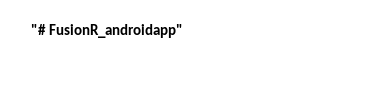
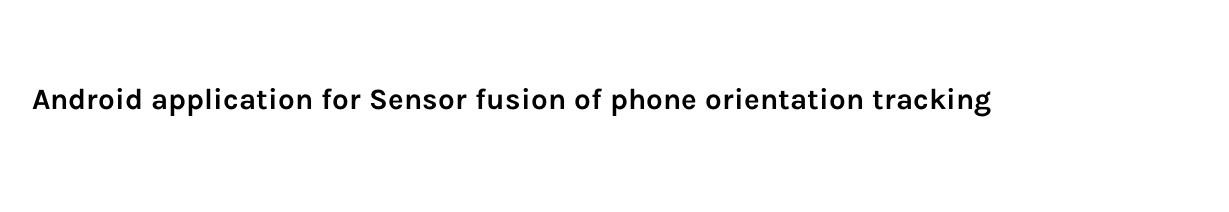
[31,24,183,38] "# FusionR_androidapp" -> [32,88,991,117] Android application for Sensor fusion of phone orientation tracking

